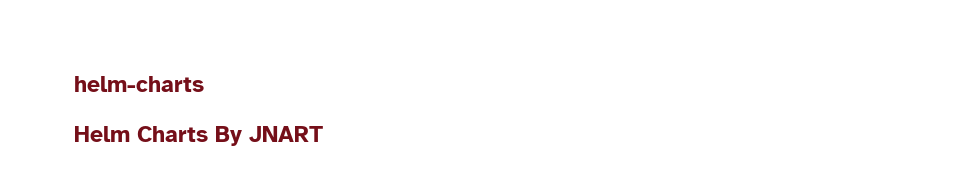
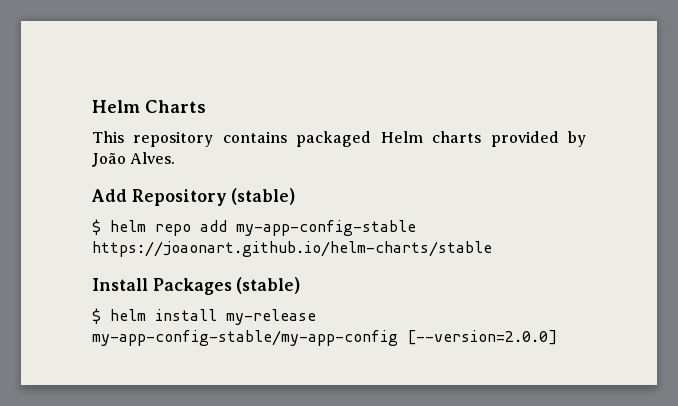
[74,76,204,92] helm-charts // -> (92, 106) none
[215,126,323,146] By JNART -> [92,131,587,147] [92,152,176,167] [91,188,296,206] [92,219,416,236] [92,241,492,257] [92,277,301,295] [92,308,316,325] [92,330,557,346] // This repository contains packaged Helm charts provided by João Alves. // Add Repository (stable) // $ helm repo add my-app-config-stable https://joaonart.github.io/helm-charts/stable // Install Packages (stable) // $ helm install my-release my-app-config-stable/my-app-config [--version=2.0.0]

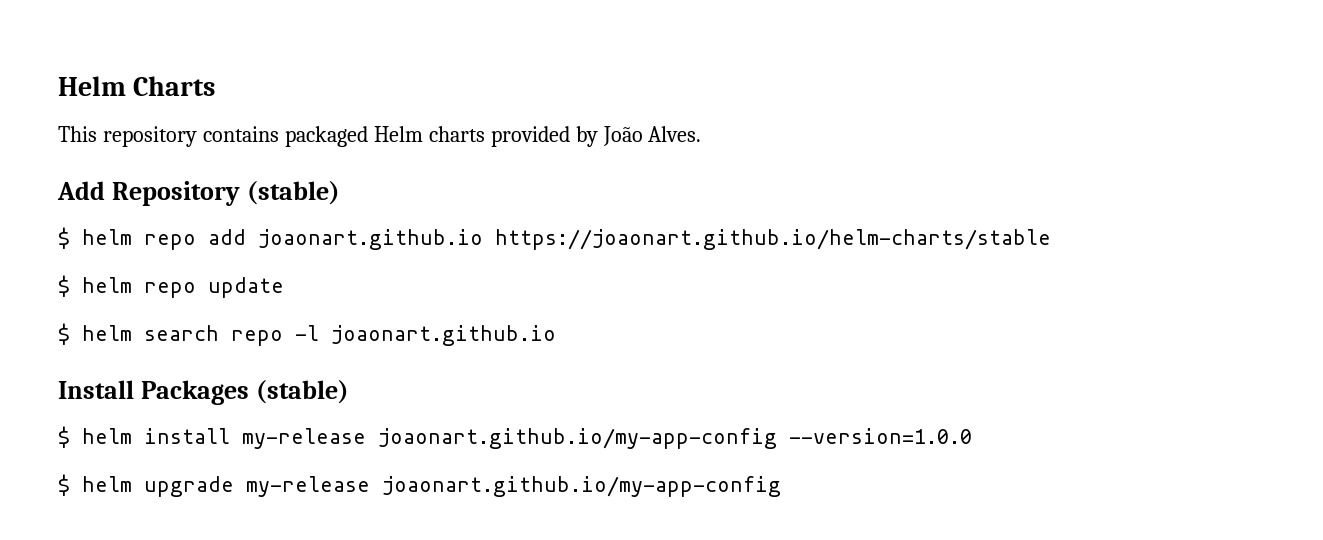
[236,220,416,236] my-app-config-stable -> [258,229,483,250] joaonart.github.io
(492, 249) none -> [58,275,284,298] [58,323,556,346] // $ helm repo update // $ helm search repo -l joaonart.github.io
[92,330,557,346] my-app-config-stable/my-app-config [--version=2.0.0] -> [378,428,972,449] [58,474,781,497] joaonart.github.io/my-app-config --version=1.0.0 // $ helm upgrade my-release joaonart.github.io/my-app-config

